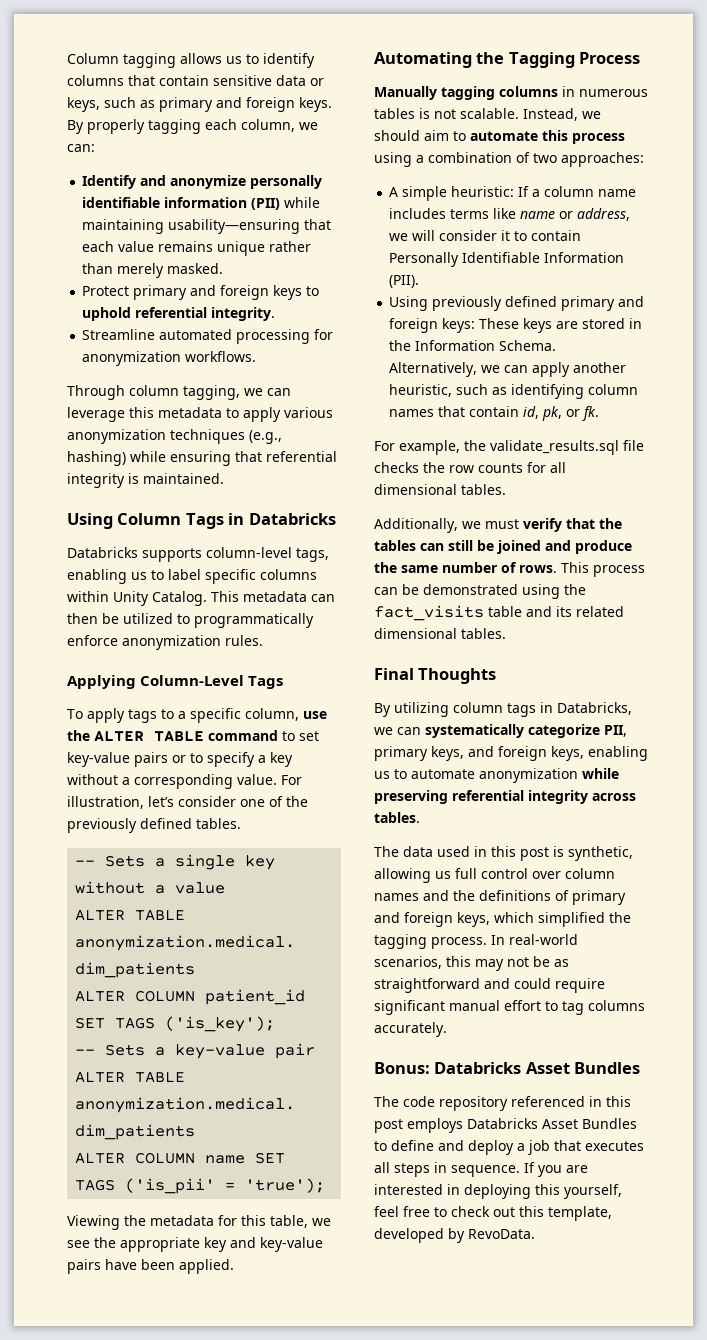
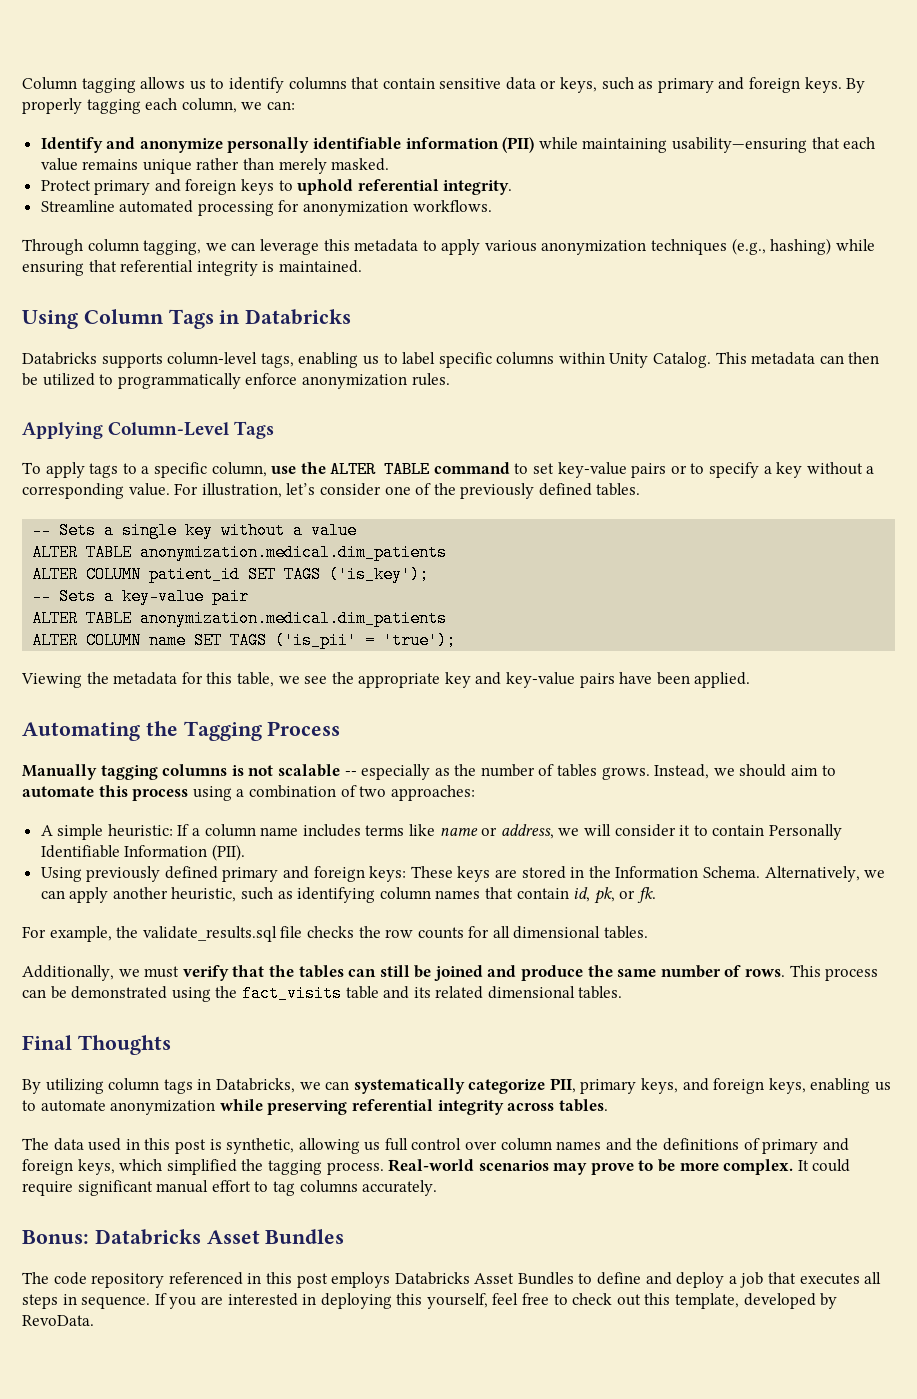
[562,86,648,97] [374,108,519,119] in numerous tables is not scalable. -> [231,764,650,780] is not scalable -- especially as the number of tables grows.
[491,934,578,945] [374,956,569,971] [374,978,510,993] In real-world scenarios, this may not be as straightforward and -> [388,1159,809,1175] Real-world scenarios may prove to be more complex. It

